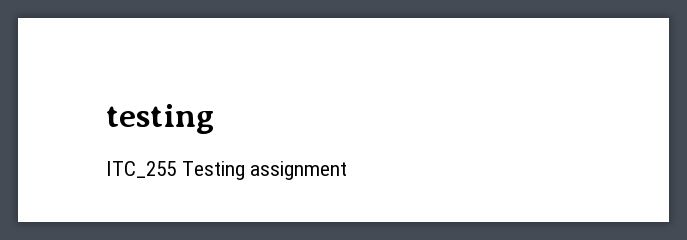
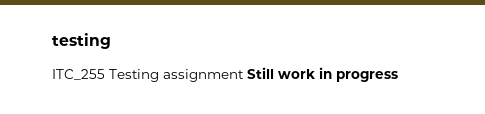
(348, 170) none -> [247,67,398,82] Still work in progress

